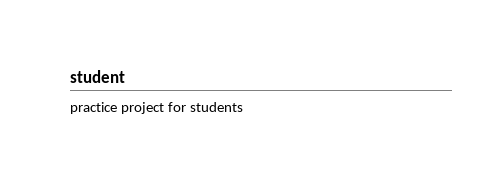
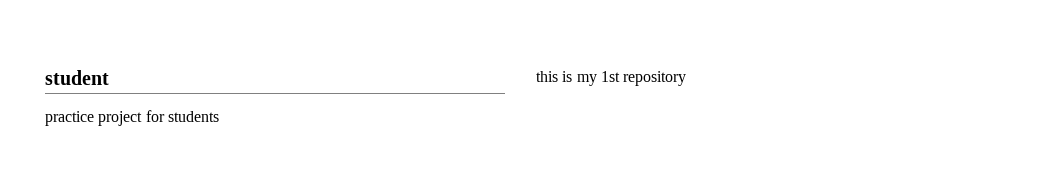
(243, 107) none -> [536,71,687,86] // this is my 1st repository

